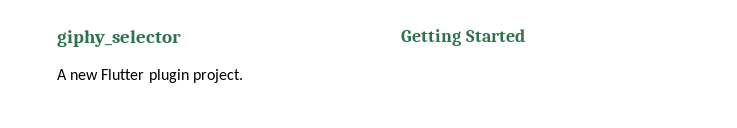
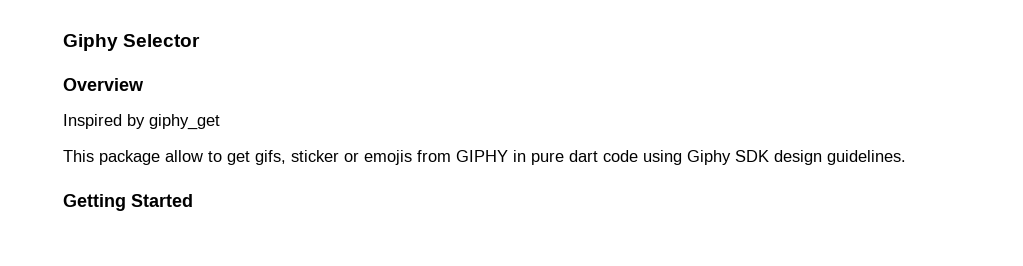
[57,30,181,47] [57,69,243,83] giphy_selector // A new Flutter plugin project. -> [63,34,201,51] [63,78,144,91] [63,114,220,130] [63,150,906,165] Giphy Selector // Overview // Inspired by giphy_get // This package allow to get gifs, sticker or emojis from GIPHY in pure dart code using Giphy SDK design guidelines.

